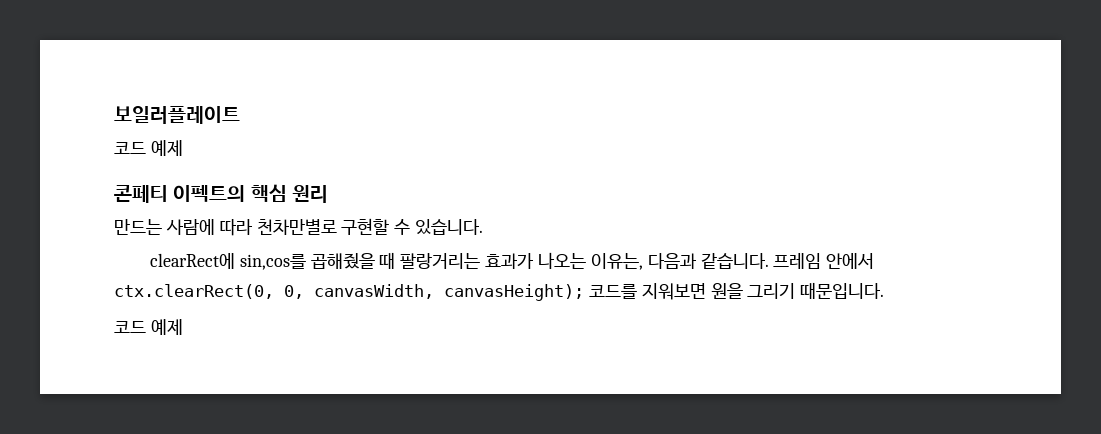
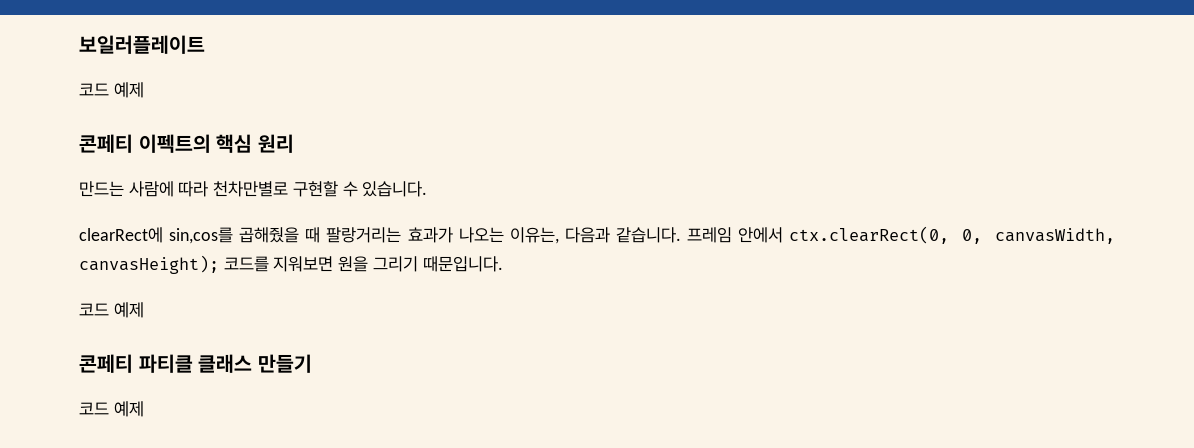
(183, 327) none -> [79,354,312,373] [79,401,144,417] // 콘페티 파티클 클래스 만들기 // 코드 예제

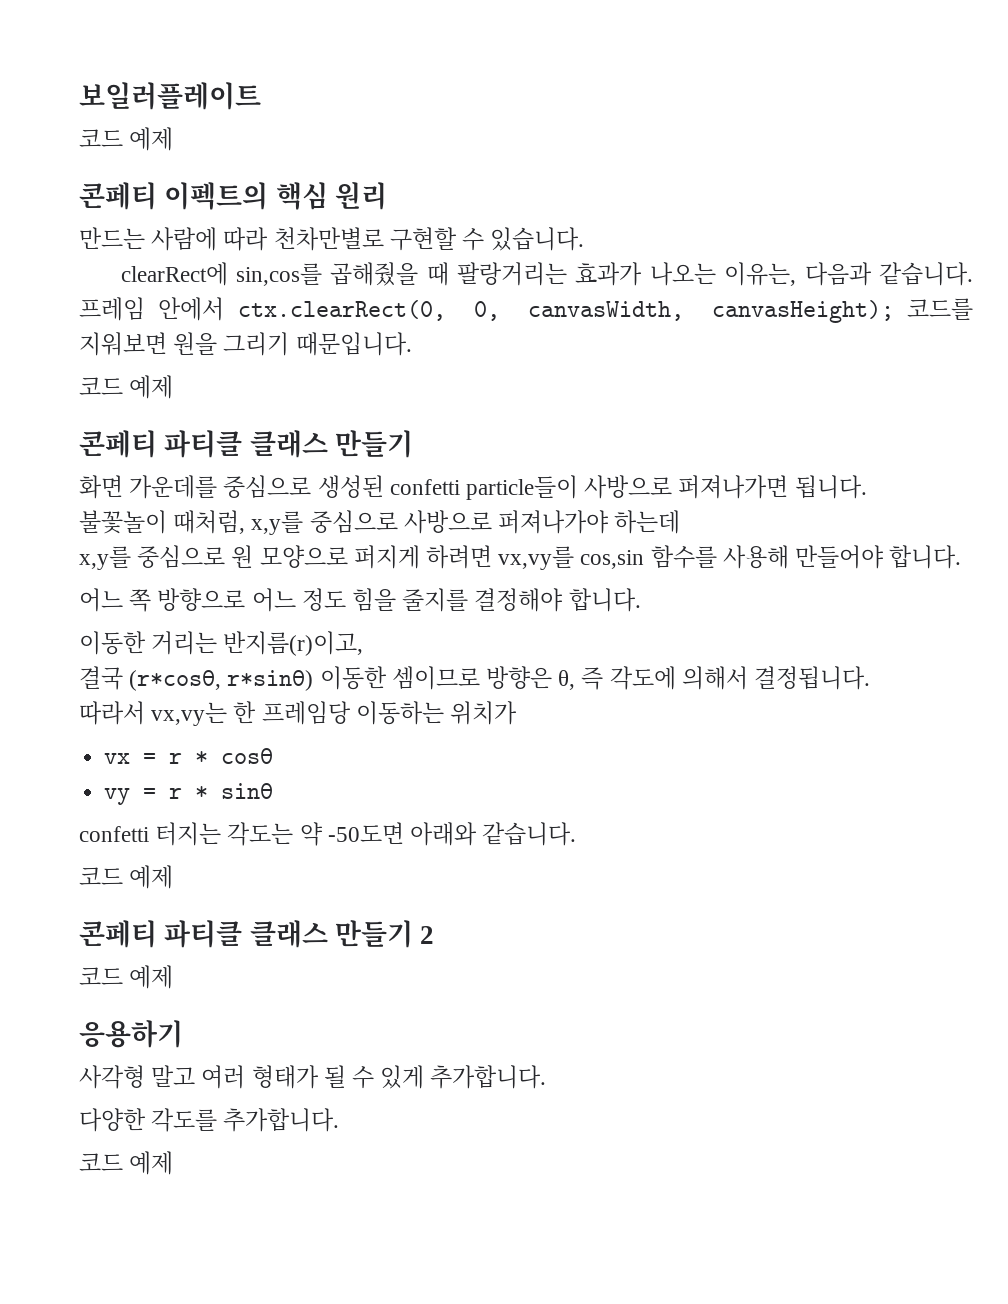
(312, 363) none -> [79,475,867,500] [79,510,681,535] [79,545,962,570] [79,588,641,612] [79,631,364,656] [79,666,871,691] [79,701,518,726] [104,748,274,764] [104,783,274,805] [79,822,577,846] [79,865,174,889] [79,920,435,948] [79,965,174,989] [79,1020,183,1048] [79,1065,547,1089] [79,1108,340,1132] // 화면 가운데를 중심으로 생성된 confetti particle들이 사방으로 퍼져나가면 됩니다. // 불꽃놀이 때처럼, x,y를 중심으로 사방으로 퍼져나가야 하는데 // x,y를 중심으로 원 모양으로 퍼지게 하려면 vx,vy를 cos,sin 함수를 사용해 만들어야 합니다. // 어느 쪽 방향으로 어느 정도 힘을 줄지를 결정해야 합니다. // 이동한 거리는 반지름(r)이고, // 결국 (r*cosθ, r*sinθ) 이동한 셈이므로 방향은 θ, 즉 각도에 의해서 결정됩니다. // 따라서 vx,vy는 한 프레임당 이동하는 위치가 // vx = r * cosθ // vy = r * sinθ // confetti 터지는 각도는 약 -50도면 아래와 같습니다. // 코드 예제 // 콘페티 파티클 클래스 만들기 2 // 코드 예제 // 응용하기 // 사각형 말고 여러 형태가 될 수 있게 추가합니다. // 다양한 각도를 추가합니다.

